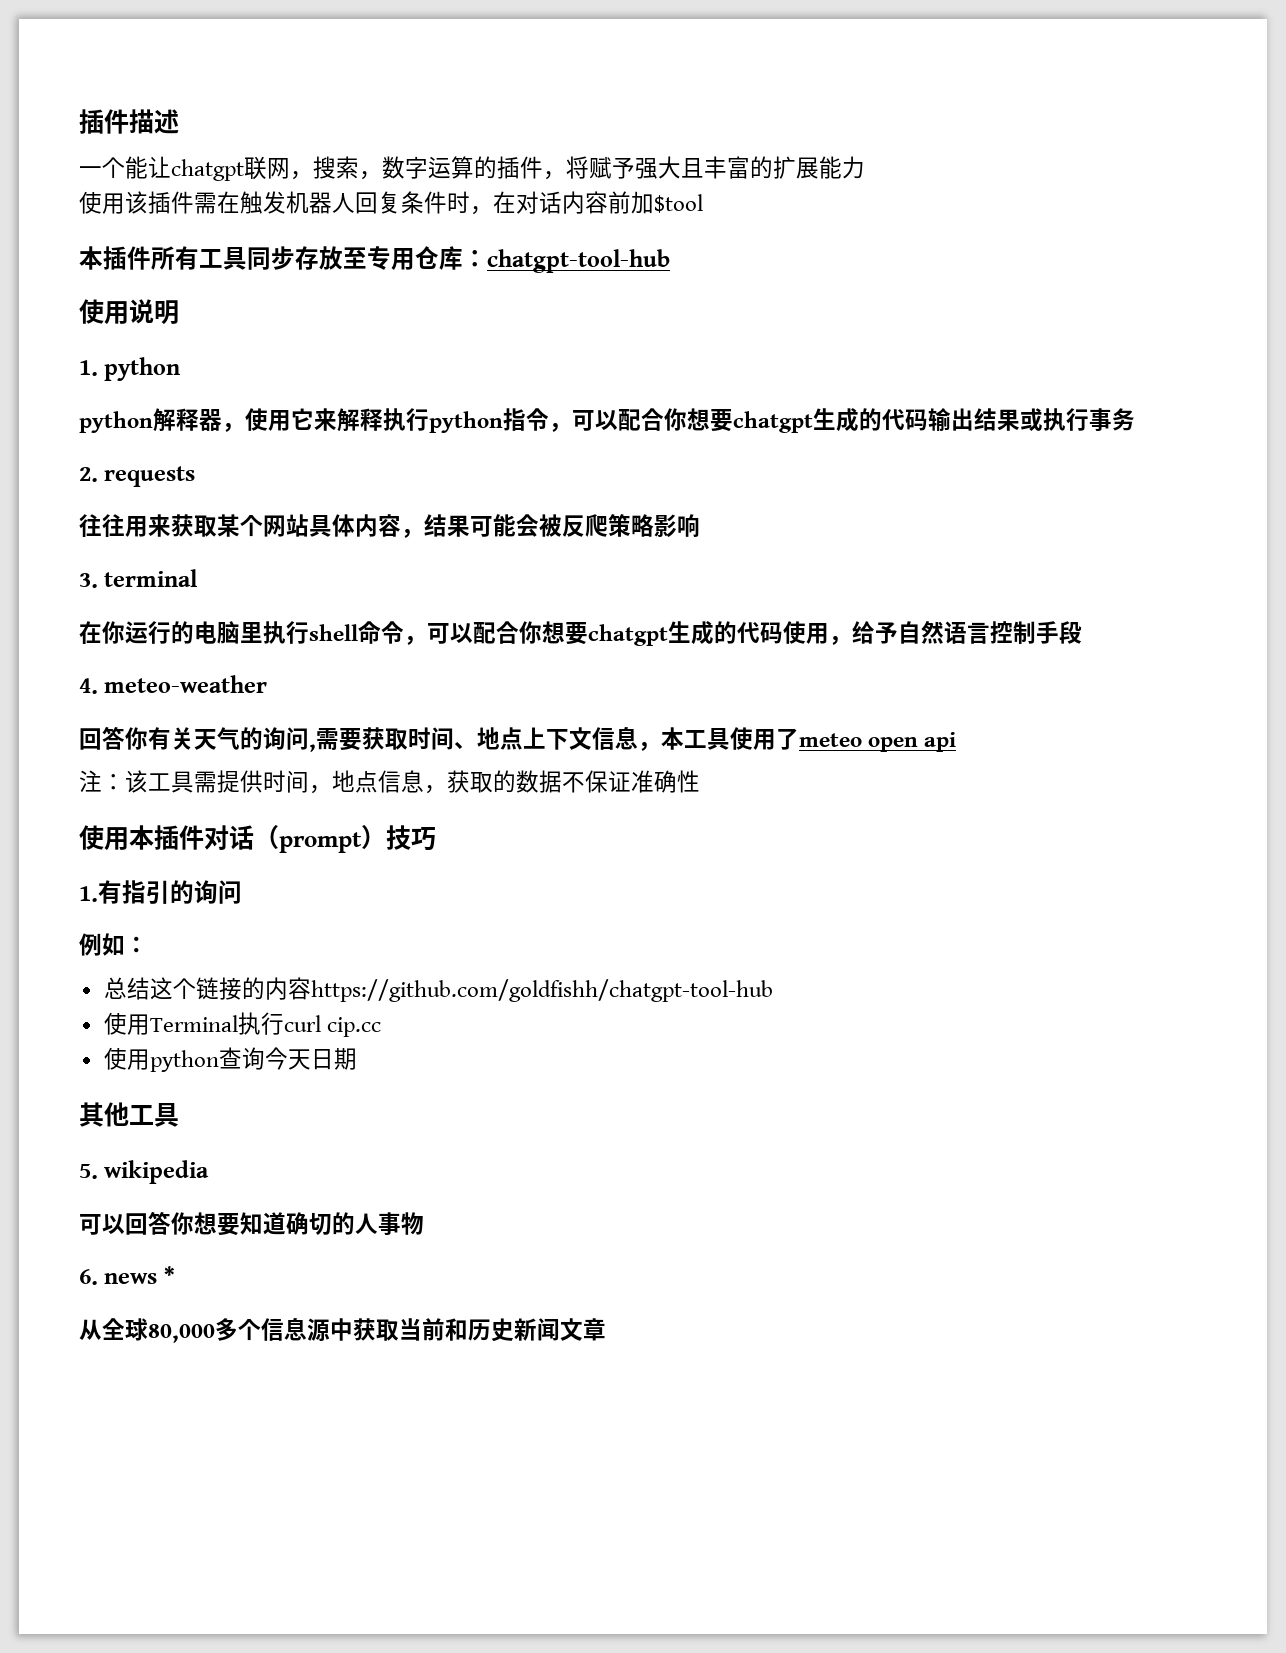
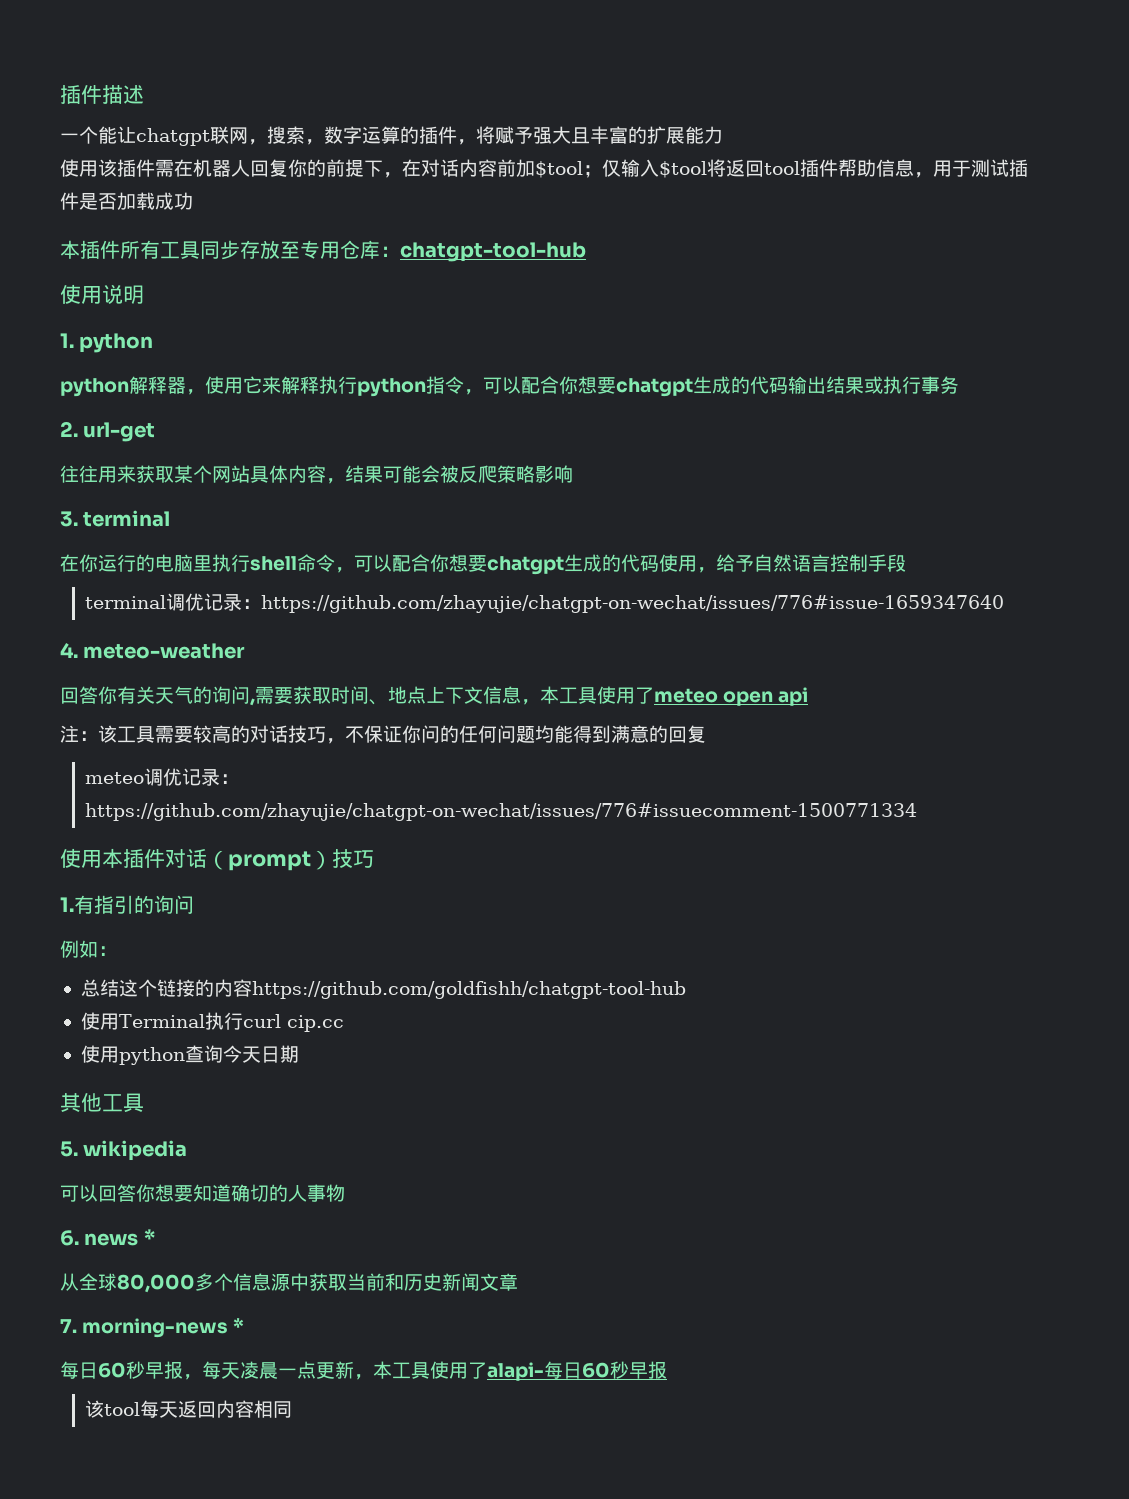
[240,191,286,214] 触发 -> (193, 168) none
[401,191,470,214] 条件时 -> [288,159,383,177] 你的前提下
(703, 203) none -> [583,159,1028,178] [60,192,193,210] ；仅输入$tool将返回tool插件帮助信息，用于测试插件是否加载成功
[104,466,196,487] requests -> [83,422,156,442] url-get
(1082, 632) none -> [85,593,1005,613] // terminal调优记录：https://github.com/zhayujie/chatgpt-on-wechat/issues/776#issue-1659347640
[217,770,700,794] 提供时间，地点信息，获取的数据不保证准确性 -> [174,725,706,744] [85,768,240,786] [85,803,918,821] 要较高的对话技巧，不保证你问的任何问题均能得到满意的回复 // meteo调优记录：https://github.com/zhayujie/chatgpt-on-wechat/issues/776#issuecomment-1500771334
(606, 1329) none -> [60,1318,245,1338] [60,1361,667,1381] [85,1400,293,1418] // 7. morning-news * // 每日60秒早报，每天凌晨一点更新，本工具使用了alapi-每日60秒早报 // 该tool每天返回内容相同

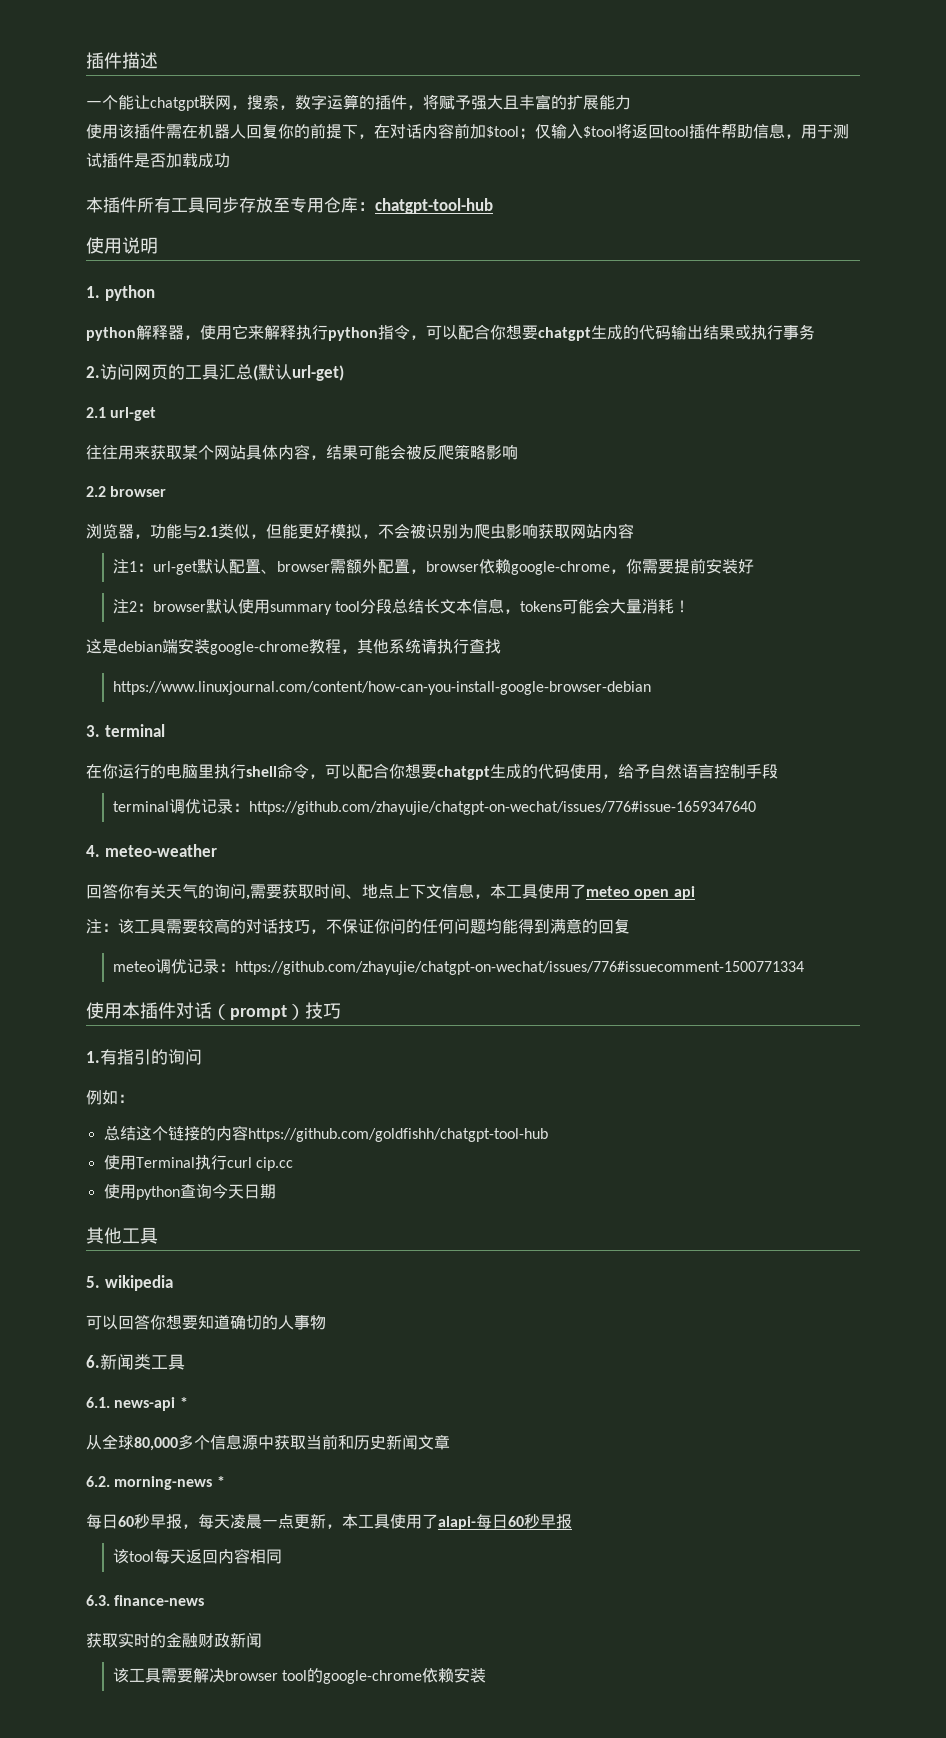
(78, 429) none -> [100,364,344,381] [86,407,106,418] 访问网页的工具汇总(默认url-get) // 2.1
(573, 474) none -> [86,486,167,497] [86,523,634,539] [113,558,755,575] [113,598,691,615] [86,638,501,655] [113,681,652,695] // 2.2 browser // 浏览器，功能与2.1类似，但能更好模拟，不会被识别为爬虫影响获取网站内容 // 注1：url-get默认配置、browser需额外配置，browser依赖google-chrome，你需要提前安装好 // 注2：browser默认使用summary tool分段总结长文本信息，tokens可能会大量消耗！ // 这是debian端安装google-chrome教程，其他系统请执行查找 // https://www.linuxjournal.com/content/how-can-you-install-google-browser-debian
[84,1233,139,1246] news -> [100,1354,185,1370] [86,1397,176,1411] 新闻类工具 // 6.1. news-api
[60,1319,77,1333] 7. -> [86,1476,110,1487] 6.2.
(293, 1409) none -> [86,1595,205,1606] [86,1632,262,1648] [113,1667,487,1684] // 6.3. finance-news // 获取实时的金融财政新闻 // 该工具需要解决browser tool的google-chrome依赖安装

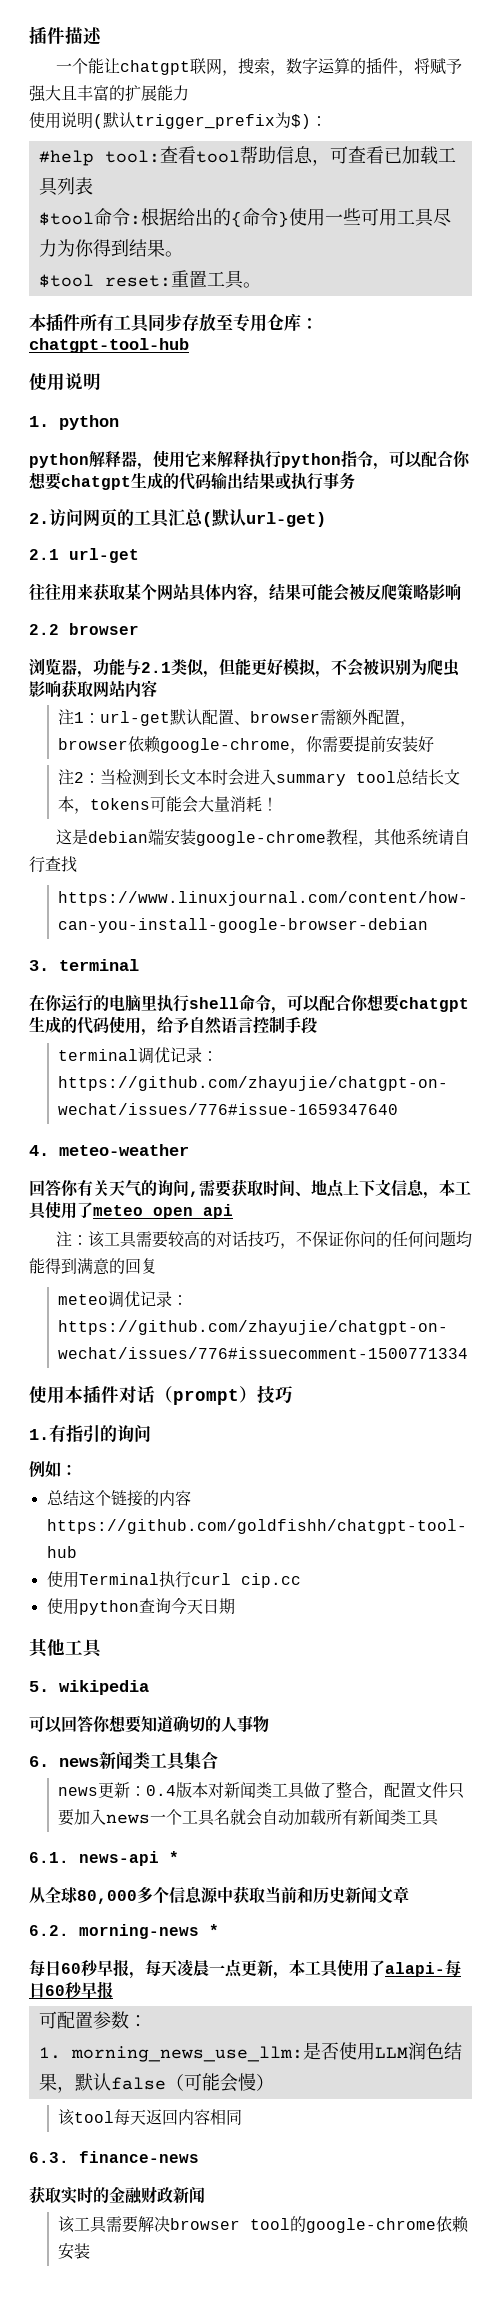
[118,123,849,140] [86,153,230,168] 该插件需在机器人回复你的前提下，在对话内容前加$tool；仅输入$tool将返回tool插件帮助信息，用于测试插件是否加载成功 -> [61,112,327,129] [38,146,456,166] [38,177,93,196] [38,208,451,227] [38,239,183,257] [38,270,261,289] 说明(默认trigger_prefix为$)： // #help tool:查看tool帮助信息，可查看已加载工具列表 // $tool命令:根据给出的{命令}使用一些可用工具尽力为你得到结果。 // $tool reset:重置工具。
[153,599,271,614] browser默认使用 -> [100,769,277,786] 当检测到长文本时会进入
[360,599,393,614] 分段 -> (397, 777) none
[472,598,505,614] 信息 -> (75, 804) none
[437,639,453,654] 执 -> [453,829,470,845] 自
(100, 1361) none -> [59,1751,218,1771] [58,1781,465,1800] [58,1809,359,1826] news新闻类工具集合 // news更新：0.4版本对新闻类工具做了整合，配置文件只要加入news一个工具名就会自动加载所有
(572, 1521) none -> [38,2011,147,2029] [38,2042,462,2062] [38,2073,274,2093] // 可配置参数： // 1. morning_news_use_llm:是否使用LLM润色结果，默认false（可能会慢）

